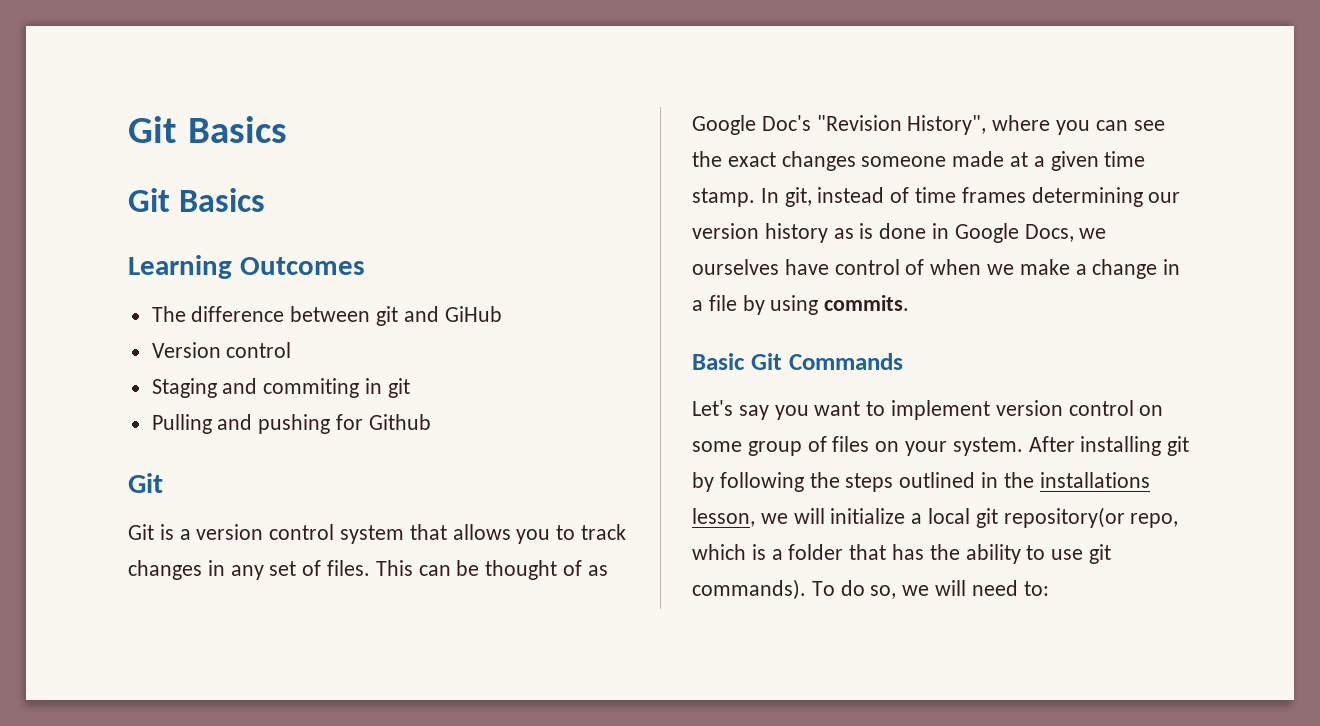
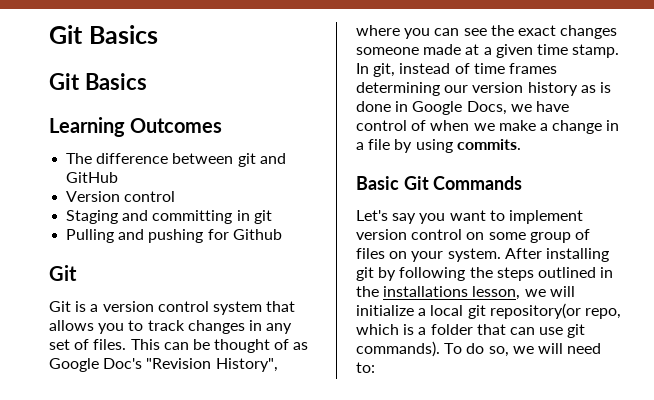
[444,306,502,322] GiHub -> [66,172,119,183] GitHub
[263,378,360,398] commiting -> [152,210,233,224] committing
[692,259,779,275] ourselves -> (532, 108) none
[892,544,1046,564] has the ability to -> [509,327,535,335] can

